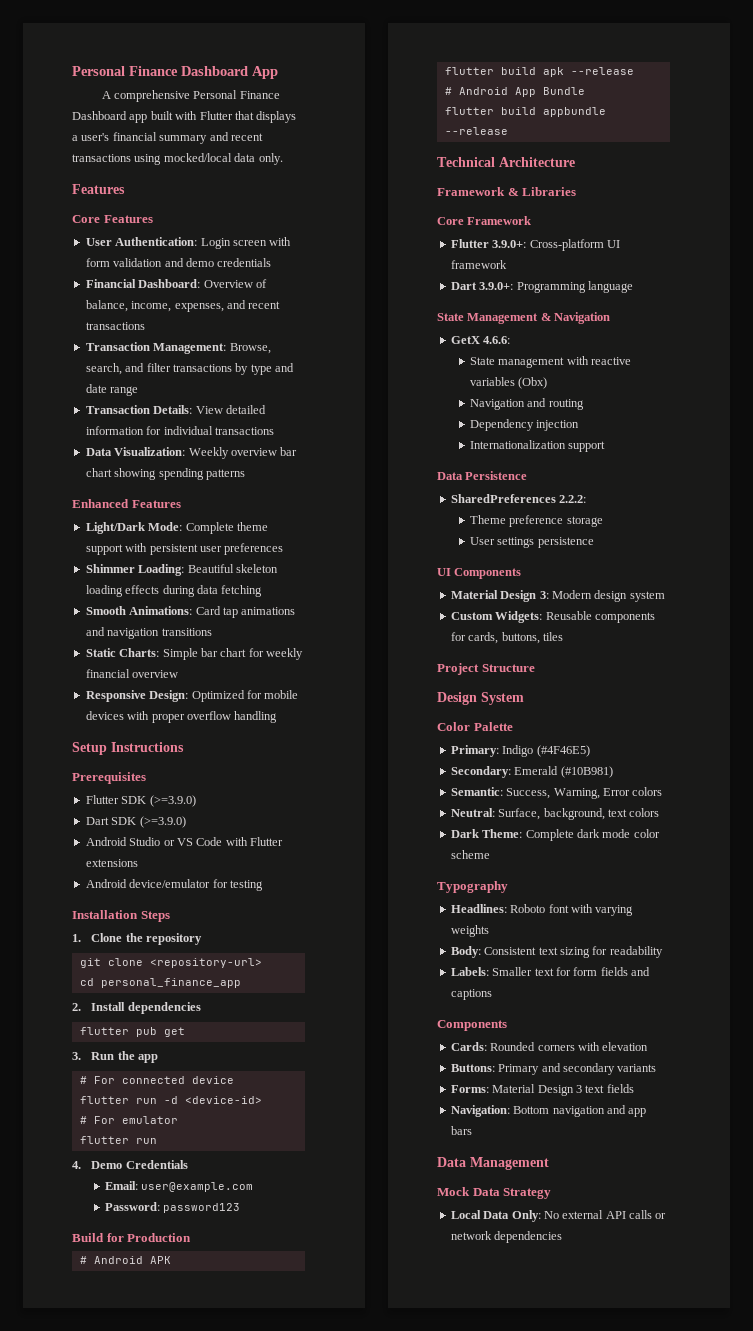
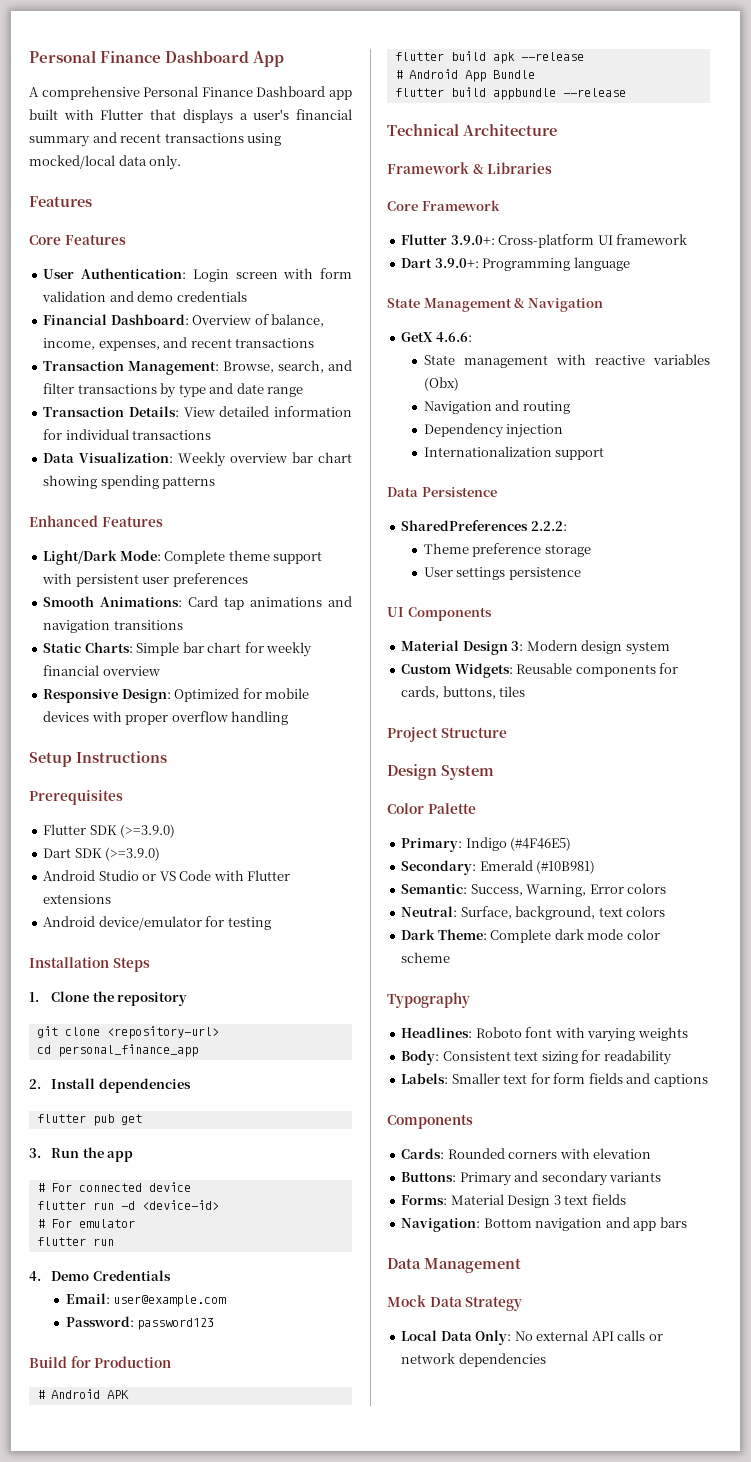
[85,564,278,576] [85,585,263,597] // Shimmer Loading: Beautiful skeleton loading effects during data fetching -> (248, 580) none

